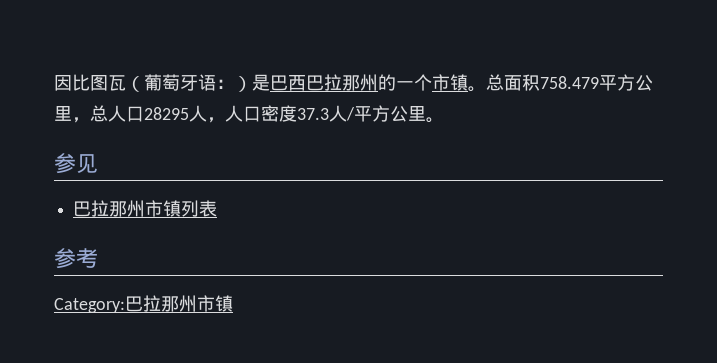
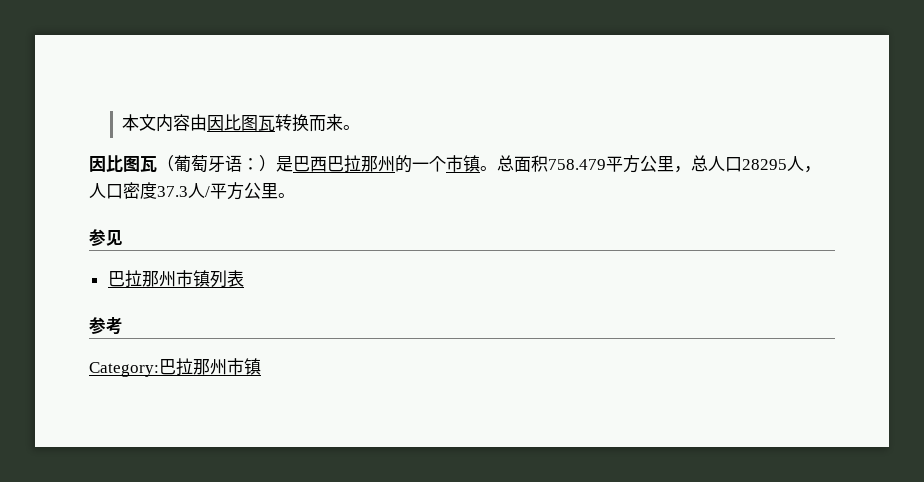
(54, 83) none -> [122,114,361,132] 本文内容由因比图瓦转换而来。 //

